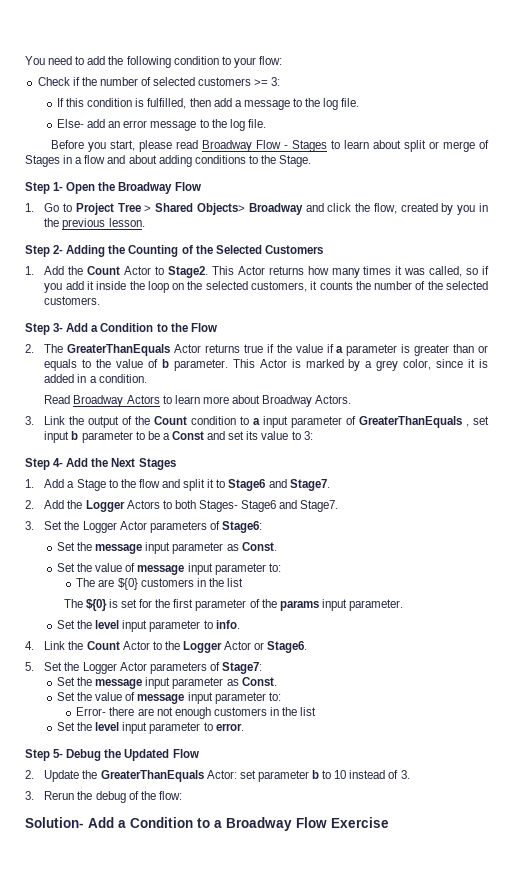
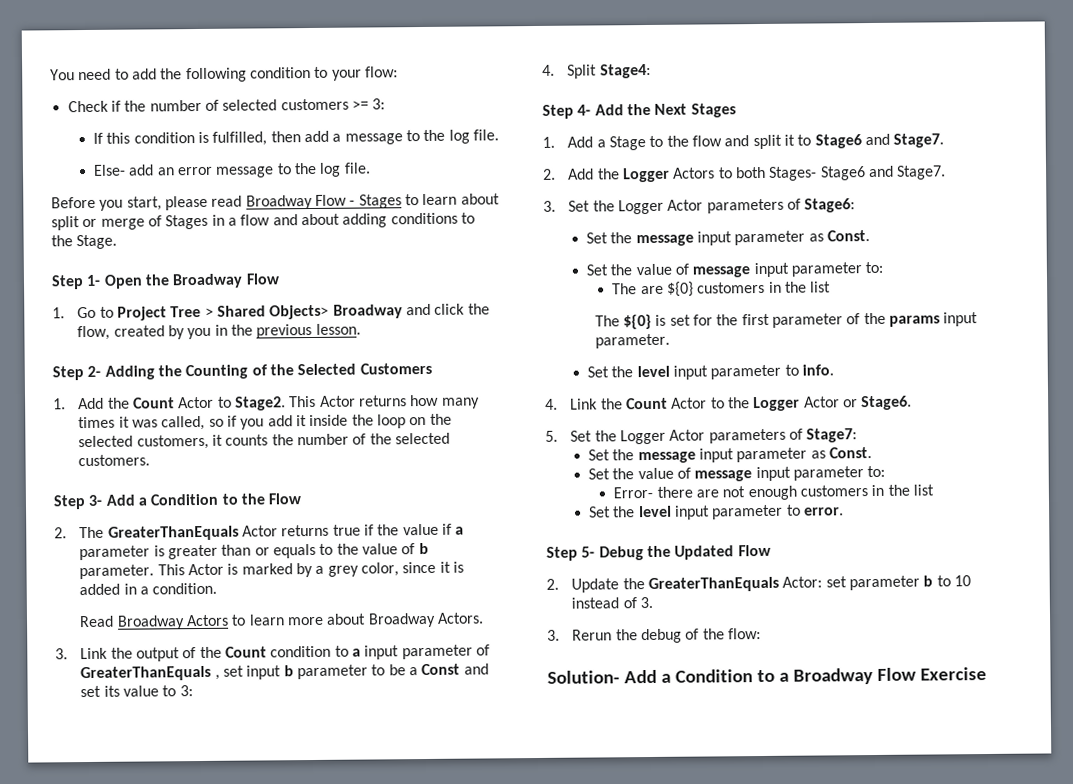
(313, 435) none -> [542,63,651,79] // 4. Split Stage4:

